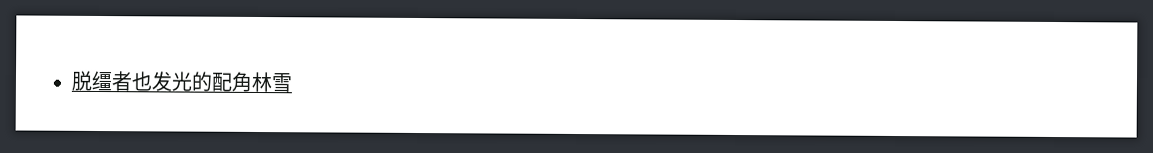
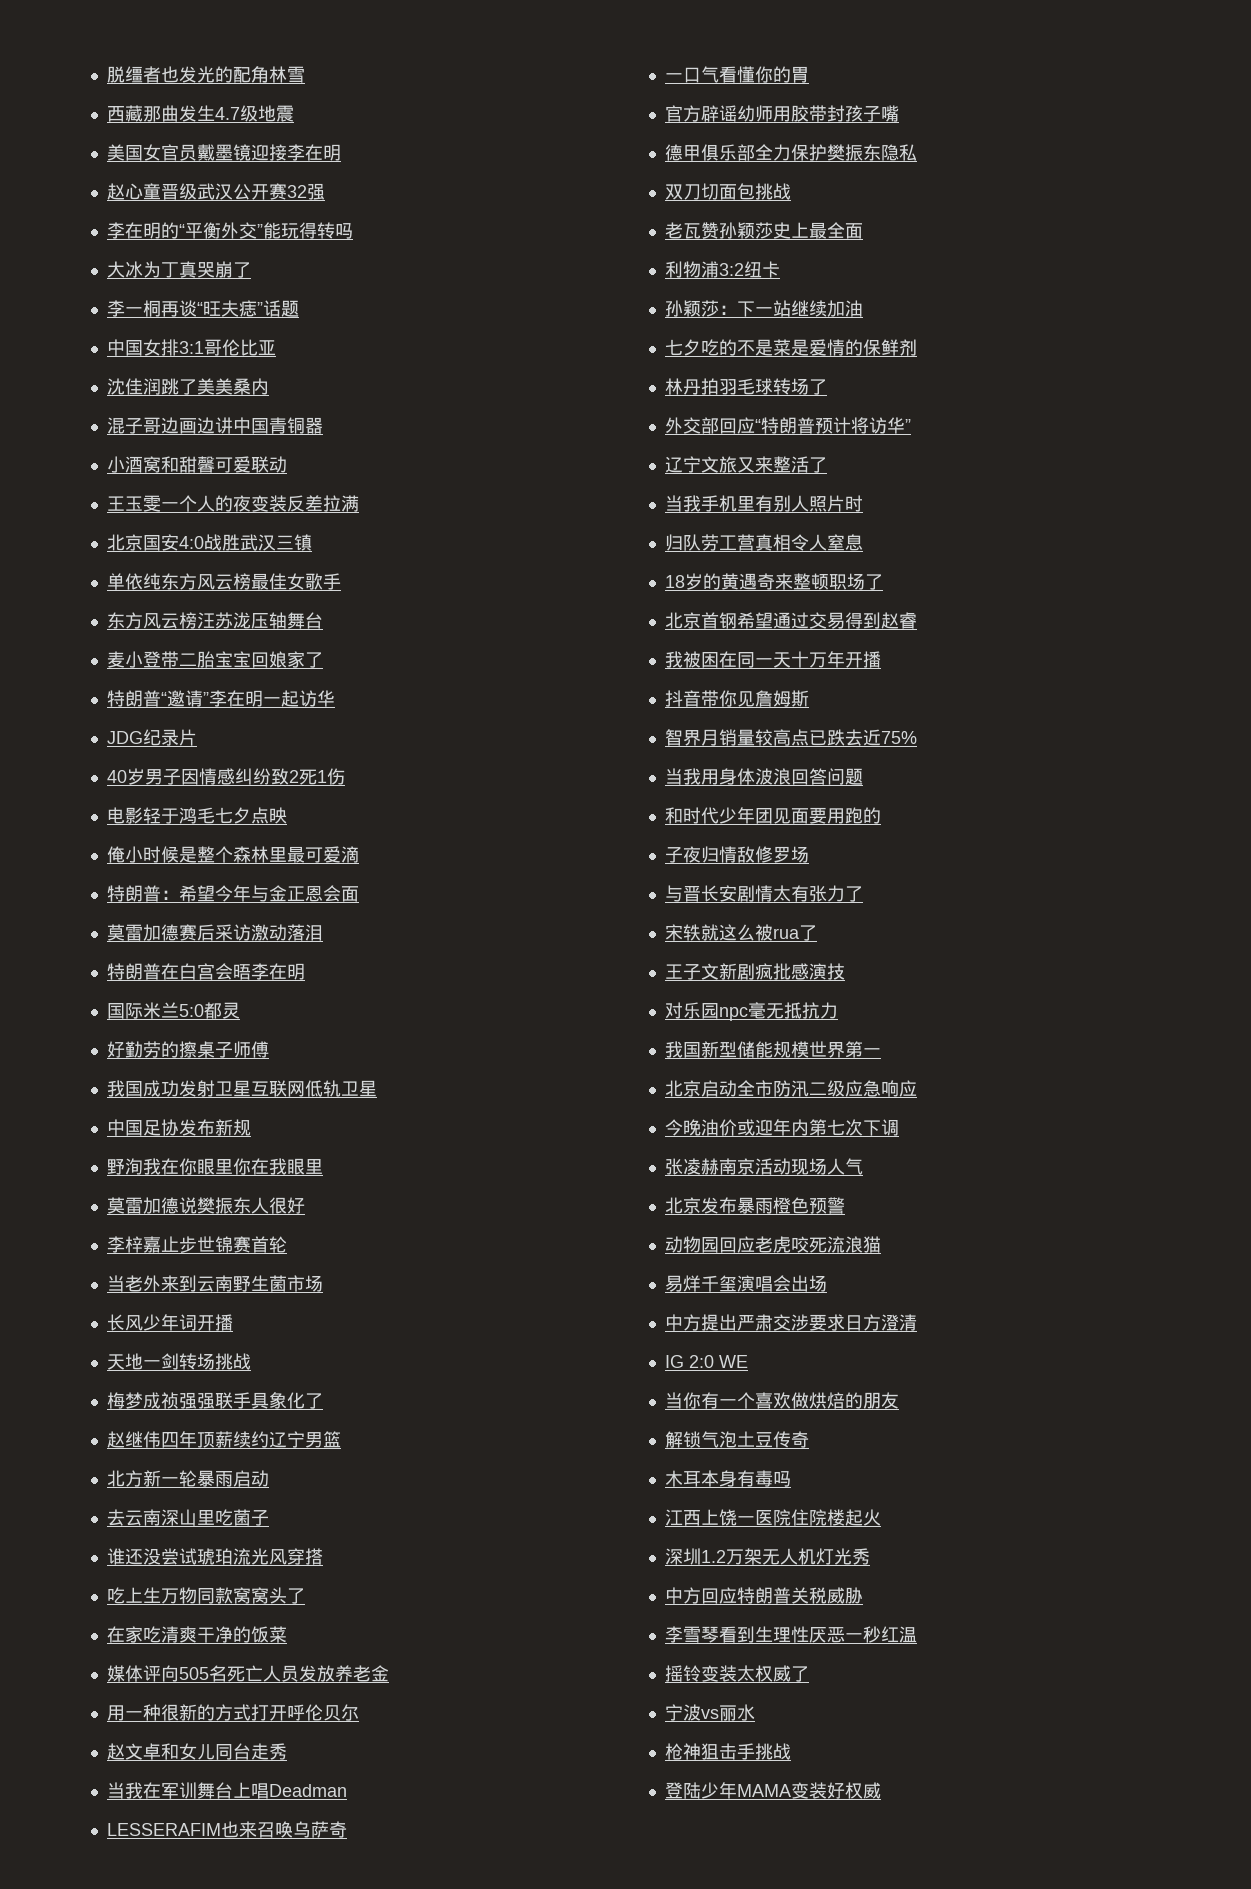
(293, 83) none -> [106,105,294,122] [106,144,341,161] [106,183,325,200] [106,222,353,239] [106,261,251,278] [106,300,299,317] [106,339,276,356] [106,378,269,395] [106,417,323,434] [106,456,287,473] [106,495,359,512] [106,534,312,551] [106,573,341,590] [106,612,323,629] [106,651,323,668] [106,690,335,707] [106,729,197,746] [106,768,345,785] [106,807,287,824] [106,846,359,863] [106,885,359,902] [106,924,323,941] [106,963,305,980] [106,1002,240,1019] [106,1041,269,1058] [106,1080,377,1097] [106,1119,251,1136] [106,1158,323,1175] [106,1197,305,1214] [106,1236,287,1253] [106,1275,323,1292] [106,1314,233,1331] [106,1353,251,1370] [106,1392,323,1409] [106,1431,341,1448] [106,1470,269,1487] [106,1509,269,1526] [106,1548,323,1565] [106,1587,305,1604] [106,1626,287,1643] [106,1665,389,1682] [106,1704,359,1721] [106,1743,287,1760] [106,1782,347,1799] [106,1821,347,1838] [664,66,809,83] [664,105,899,122] [664,144,917,161] [664,183,791,200] [664,222,863,239] [664,261,780,278] [664,300,863,317] [664,339,917,356] [664,378,827,395] [664,417,911,434] [664,456,827,473] [664,495,863,512] [664,534,863,551] [664,573,883,590] [664,612,917,629] [664,651,881,668] [664,690,809,707] [664,729,917,746] [664,768,863,785] [664,807,881,824] [664,846,809,863] [664,885,863,902] [664,924,817,941] [664,963,845,980] [664,1002,838,1021] [664,1041,881,1058] [664,1080,917,1097] [664,1119,899,1136] [664,1158,863,1175] [664,1197,845,1214] [664,1236,881,1253] [664,1275,827,1292] [664,1314,917,1331] [664,1355,748,1368] [664,1392,899,1409] [664,1431,809,1448] [664,1470,791,1487] [664,1509,881,1526] [664,1548,870,1565] [664,1587,863,1604] [664,1626,917,1643] [664,1665,809,1682] [664,1704,755,1721] [664,1743,791,1760] [664,1782,881,1799] // 西藏那曲发生4.7级地震 // 美国女官员戴墨镜迎接李在明 // 赵心童晋级武汉公开赛32强 // 李在明的“平衡外交”能玩得转吗 // 大冰为丁真哭崩了 // 李一桐再谈“旺夫痣”话题 // 中国女排3:1哥伦比亚 // 沈佳润跳了美美桑内 // 混子哥边画边讲中国青铜器 // 小酒窝和甜馨可爱联动 // 王玉雯一个人的夜变装反差拉满 // 北京国安4:0战胜武汉三镇 // 单依纯东方风云榜最佳女歌手 // 东方风云榜汪苏泷压轴舞台 // 麦小登带二胎宝宝回娘家了 // 特朗普“邀请”李在明一起访华 // JDG纪录片 // 40岁男子因情感纠纷致2死1伤 // 电影轻于鸿毛七夕点映 // 俺小时候是整个森林里最可爱滴 // 特朗普：希望今年与金正恩会面 // 莫雷加德赛后采访激动落泪 // 特朗普在白宫会晤李在明 // 国际米兰5:0都灵 // 好勤劳的擦桌子师傅 // 我国成功发射卫星互联网低轨卫星 // 中国足协发布新规 // 野洵我在你眼里你在我眼里 // 莫雷加德说樊振东人很好 // 李梓嘉止步世锦赛首轮 // 当老外来到云南野生菌市场 // 长风少年词开播 // 天地一剑转场挑战 // 梅梦成祯强强联手具象化了 // 赵继伟四年顶薪续约辽宁男篮 // 北方新一轮暴雨启动 // 去云南深山里吃菌子 // 谁还没尝试琥珀流光风穿搭 // 吃上生万物同款窝窝头了 // 在家吃清爽干净的饭菜 // 媒体评向505名死亡人员发放养老金 // 用一种很新的方式打开呼伦贝尔 // 赵文卓和女儿同台走秀 // 当我在军训舞台上唱Deadman // LESSERAFIM也来召唤乌萨奇 // 一口气看懂你的胃 // 官方辟谣幼师用胶带封孩子嘴 // 德甲俱乐部全力保护樊振东隐私 // 双刀切面包挑战 // 老瓦赞孙颖莎史上最全面 // 利物浦3:2纽卡 // 孙颖莎：下一站继续加油 // 七夕吃的不是菜是爱情的保鲜剂 // 林丹拍羽毛球转场了 // 外交部回应“特朗普预计将访华” // 辽宁文旅又来整活了 // 当我手机里有别人照片时 // 归队劳工营真相令人窒息 // 18岁的黄遇奇来整顿职场了 // 北京首钢希望通过交易得到赵睿 // 我被困在同一天十万年开播 // 抖音带你见詹姆斯 // 智界月销量较高点已跌去近75% // 当我用身体波浪回答问题 // 和时代少年团见面要用跑的 // 子夜归情敌修罗场 // 与晋长安剧情太有张力了 // 宋轶就这么被rua了 // 王子文新剧疯批感演技 // 对乐园npc毫无抵抗力 // 我国新型储能规模世界第一 // 北京启动全市防汛二级应急响应 // 今晚油价或迎年内第七次下调 // 张凌赫南京活动现场人气 // 北京发布暴雨橙色预警 // 动物园回应老虎咬死流浪猫 // 易烊千玺演唱会出场 // 中方提出严肃交涉要求日方澄清 // IG 2:0 WE // 当你有一个喜欢做烘焙的朋友 // 解锁气泡土豆传奇 // 木耳本身有毒吗 // 江西上饶一医院住院楼起火 // 深圳1.2万架无人机灯光秀 // 中方回应特朗普关税威胁 // 李雪琴看到生理性厌恶一秒红温 // 摇铃变装太权威了 // 宁波vs丽水 // 枪神狙击手挑战 // 登陆少年MAMA变装好权威

